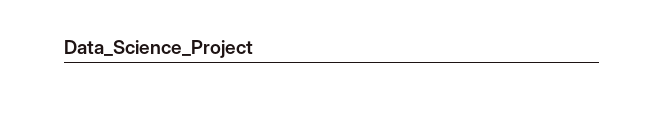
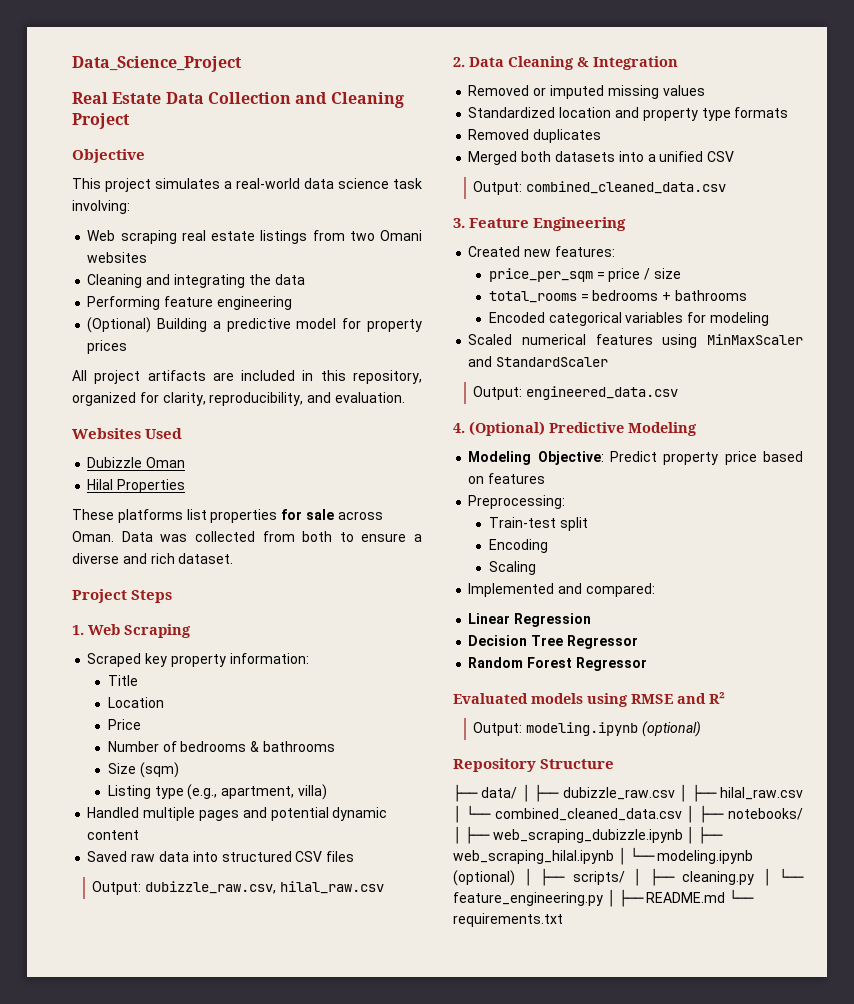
(253, 49) none -> [72,92,404,108] [72,113,130,129] [72,149,145,163] [72,178,422,192] [72,200,130,214] [87,230,422,244] [87,252,148,263] [87,274,305,288] [87,296,292,310] [87,317,422,333] [87,340,128,354] [72,370,422,384] [72,392,405,406] [72,428,183,439] [87,457,186,468] [87,479,186,493] [72,509,383,523] [72,531,422,542] [72,553,234,564] [72,589,173,603] [72,624,191,638] [87,653,309,667] [107,675,138,686] [107,697,164,708] [107,719,141,730] [107,741,335,752] [107,762,179,778] [107,784,327,800] [87,807,388,821] [87,830,140,840] [87,851,355,862] [92,881,385,895] [453,56,678,70] [468,85,705,99] [468,107,789,121] [468,129,602,143] [468,151,735,165] [473,181,727,195] [453,217,627,231] [468,246,615,257] [488,268,681,282] [488,290,747,303] [488,312,769,326] [468,334,803,348] [468,356,609,367] [473,386,679,400] [453,421,697,436] [468,451,803,465] [468,473,546,484] [468,495,566,509] [488,517,588,531] [488,539,548,553] [488,561,536,575] [468,583,655,597] [468,613,592,627] [468,635,638,649] [468,657,647,671] [453,692,725,707] [473,721,702,737] [453,758,615,772] [453,784,803,802] [453,805,803,823] [453,826,724,844] [453,847,754,865] [453,868,804,886] [453,889,755,907] [453,913,563,927] // Real Estate Data Collection and Cleaning Project // Objective // This project simulates a real-world data science task involving: // Web scraping real estate listings from two Omani websites // Cleaning and integrating the data // Performing feature engineering // (Optional) Building a predictive model for property prices // All project artifacts are included in this repository, organized for clarity, reproducibility, and evaluation. // Websites Used // Dubizzle Oman // Hilal Properties // These platforms list properties for sale across Oman. Data was collected from both to ensure a diverse and rich dataset. // Project Steps // 1. Web Scraping // Scraped key property information: // Title // Location // Price // Number of bedrooms & bathrooms // Size (sqm) // Listing type (e.g., apartment, villa) // Handled multiple pages and potential dynamic content // Saved raw data into structured CSV files // Output: dubizzle_raw.csv, hilal_raw.csv // 2. Data Cleaning & Integration // Removed or imputed missing values // Standardized location and property type formats // Removed duplicates // Merged both datasets into a unified CSV // Output: combined_cleaned_data.csv // 3. Feature Engineering // Created new features: // price_per_sqm = price / size // total_rooms = bedrooms + bathrooms // Encoded categorical variables for modeling // Scaled numerical features using MinMaxScaler and StandardScaler // Output: engineered_data.csv // 4. (Optional) Predictive Modeling // Modeling Objective: Predict property price based on features // Preprocessing: // Train-test split // Encoding // Scaling // Implemented and compared: // Linear Regression // Decision Tree Regressor // Random Forest Regressor // Evaluated models using RMSE and R² // Output: modeling.ipynb (optional) // Repository Structure // ├── data/ │ ├── dubizzle_raw.csv │ ├── hilal_raw.csv │ └── combined_cleaned_data.csv │ ├── notebooks/ │ ├── web_scraping_dubizzle.ipynb │ ├── web_scraping_hilal.ipynb │ └── modeling.ipynb (optional) │ ├── scripts/ │ ├── cleaning.py │ └── feature_engineering.py │ ├── README.md └── requirements.txt

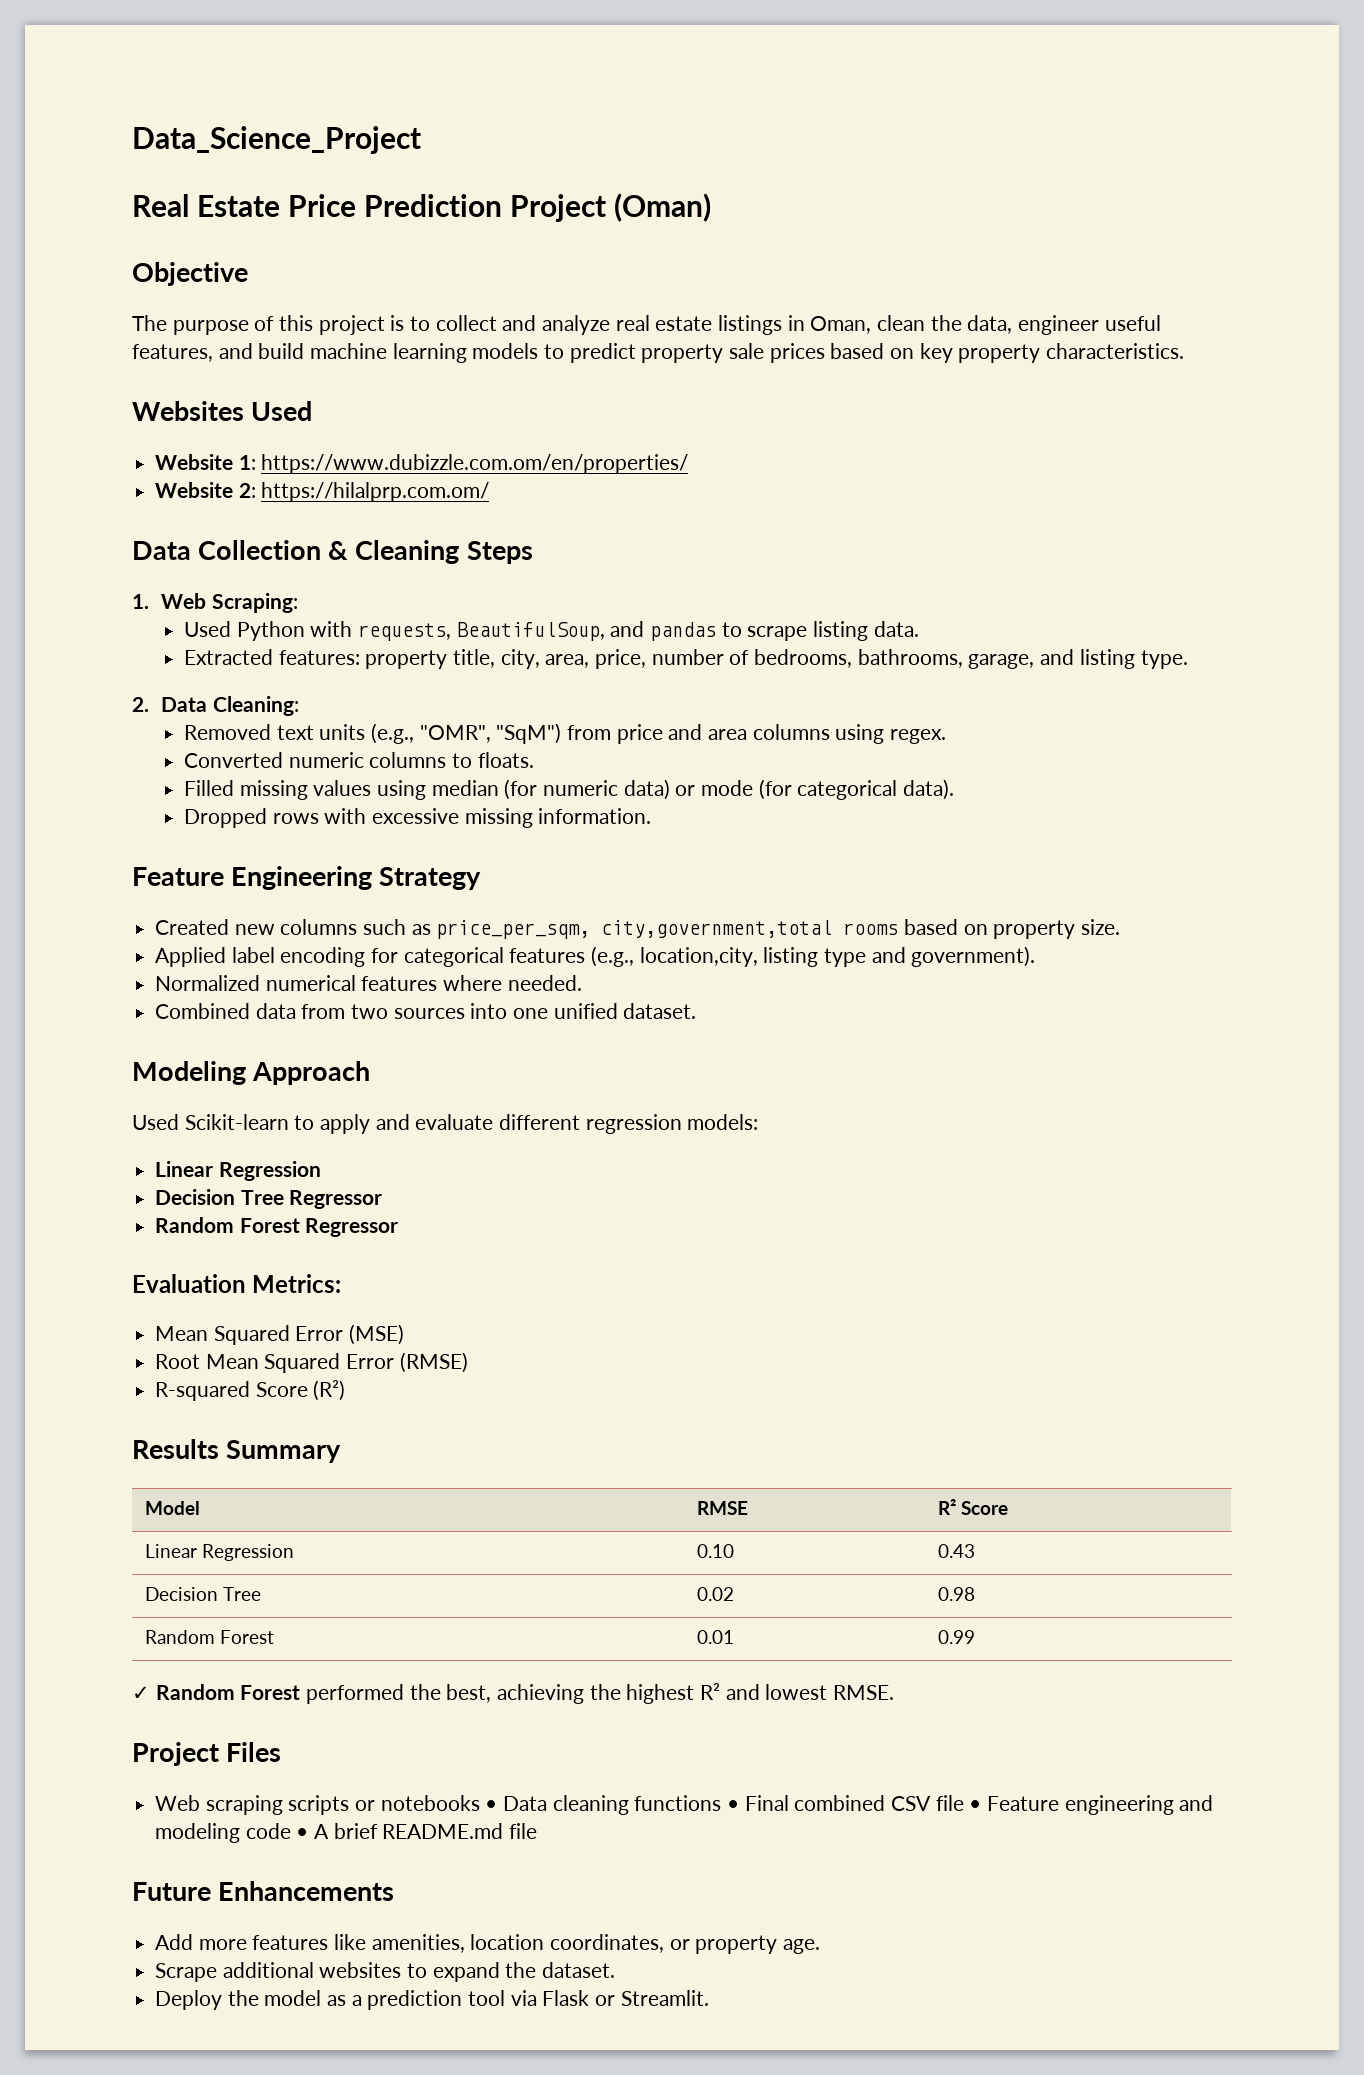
[165,92,404,108] [72,113,130,129] Data Collection and Cleaning Project -> [287,193,711,222] Price Prediction Project (Oman)
[72,178,422,192] [72,200,130,214] [87,230,422,244] [87,252,148,263] [87,274,305,288] [87,296,292,310] [87,317,422,333] [87,340,128,354] [72,370,422,384] [72,392,405,406] [72,428,183,439] [87,457,186,468] [87,479,186,493] [72,509,383,523] [72,531,422,542] [72,553,234,564] [72,589,173,603] [72,624,191,638] [87,653,309,667] [107,675,138,686] [107,697,164,708] [107,719,141,730] [107,741,335,752] [107,762,179,778] [107,784,327,800] [87,807,388,821] [87,830,140,840] [87,851,355,862] [92,881,385,895] [453,56,678,70] [468,85,705,99] [468,107,789,121] [468,129,602,143] [468,151,735,165] [473,181,727,195] [453,218,465,228] This project simulates a real-world data science task involving: // Web scraping real estate listings from two Omani websites // Cleaning and integrating the data // Performing feature engineering // (Optional) Building a predictive model for property prices // All project artifacts are included in this repository, organized for clarity, reproducibility, and evaluation. // Websites Used // Dubizzle Oman // Hilal Properties // These platforms list properties for sale across Oman. Data was collected from both to ensure a diverse and rich dataset. // Project Steps // 1. Web Scraping // Scraped key property information: // Title // Location // Price // Number of bedrooms & bathrooms // Size (sqm) // Listing type (e.g., apartment, villa) // Handled multiple pages and potential dynamic content // Saved raw data into structured CSV files // Output: dubizzle_raw.csv, hilal_raw.csv // 2. Data Cleaning & Integration // Removed or imputed missing values // Standardized location and property type formats // Removed duplicates // Merged both datasets into a unified CSV // Output: combined_cleaned_data.csv // 3. -> [132,315,1161,335] [132,343,1185,363] [132,401,313,421] [155,454,689,474] [155,482,490,502] [132,540,533,564] [132,593,298,613] [184,621,919,641] [184,649,1188,669] [132,696,299,716] [184,723,947,744] [184,752,534,768] [184,779,955,800] [184,808,652,828] The purpose of this project is to collect and analyze real estate listings in Oman, clean the data, engineer useful features, and build machine learning models to predict property sale prices based on key property characteristics. // Websites Used // Website 1: https://www.dubizzle.com.om/en/properties/ // Website 2: https://hilalprp.com.om/ // Data Collection & Cleaning Steps // 1. Web Scraping: // Used Python with requests, BeautifulSoup, and pandas to scrape listing data. // Extracted features: property title, city, area, price, number of bedrooms, bathrooms, garage, and listing type. // 2. Data Cleaning: // Removed text units (e.g., "OMR", "SqM") from price and area columns using regex. // Converted numeric columns to floats. // Filled missing values using median (for numeric data) or mode (for categorical data). // Dropped rows with excessive missing information. //
(627, 224) none -> [379,867,482,890] Strategy
[554,246,615,257] [488,268,681,282] [488,290,747,303] [488,312,769,326] [468,334,803,348] [468,356,609,367] [473,386,679,400] [453,421,697,436] [468,451,803,465] [468,473,546,484] [468,495,566,509] [488,517,588,531] [488,539,548,553] [488,561,536,575] [468,583,655,597] features: // price_per_sqm = price / size // total_rooms = bedrooms + bathrooms // Encoded categorical variables for modeling // Scaled numerical features using MinMaxScaler and StandardScaler // Output: engineered_data.csv // 4. (Optional) Predictive Modeling // Modeling Objective: Predict property price based on features // Preprocessing: // Train-test split // Encoding // Scaling // Implemented and compared: -> [280,919,1121,939] [155,946,1036,967] [155,975,582,991] [155,1003,697,1019] [132,1061,371,1085] [132,1114,759,1134] columns such as price_per_sqm, city,government,total rooms based on property size. // Applied label encoding for categorical features (e.g., location,city, listing type and government). // Normalized numerical features where needed. // Combined data from two sources into one unified dataset. // Modeling Approach // Used Scikit-learn to apply and evaluate different regression models:
[453,692,725,707] [473,721,702,737] [453,758,615,772] [453,784,803,802] [453,805,803,823] [453,826,724,844] [453,847,754,865] [453,868,804,886] [453,889,755,907] [453,913,563,927] Evaluated models using RMSE and R² // Output: modeling.ipynb (optional) // Repository Structure // ├── data/ │ ├── dubizzle_raw.csv │ ├── hilal_raw.csv │ └── combined_cleaned_data.csv │ ├── notebooks/ │ ├── web_scraping_dubizzle.ipynb │ ├── web_scraping_hilal.ipynb │ └── modeling.ipynb (optional) │ ├── scripts/ │ ├── cleaning.py │ └── feature_engineering.py │ ├── README.md └── requirements.txt -> [132,1274,342,1293] [155,1324,405,1345] [155,1352,468,1373] [155,1380,346,1401] [132,1439,342,1463] [144,1501,200,1515] [696,1501,748,1515] [937,1499,1008,1515] [144,1544,294,1561] [696,1544,734,1558] [937,1544,975,1558] [144,1587,261,1601] [696,1587,734,1601] [937,1587,975,1601] [144,1630,274,1644] [696,1630,734,1644] [937,1630,975,1644] [132,1683,895,1704] [132,1742,282,1766] [155,1795,1214,1815] [155,1823,538,1843] [132,1881,395,1901] [155,1934,821,1954] [155,1962,616,1982] [155,1990,709,2010] Evaluation Metrics: // Mean Squared Error (MSE) // Root Mean Squared Error (RMSE) // R-squared Score (R²) // Results Summary // Model | RMSE | R² Score // Linear Regression | 0.10 | 0.43 // Decision Tree | 0.02 | 0.98 // Random Forest | 0.01 | 0.99 // ✓ Random Forest performed the best, achieving the highest R² and lowest RMSE. // Project Files // Web scraping scripts or notebooks • Data cleaning functions • Final combined CSV file • Feature engineering and modeling code • A brief README.md file // Future Enhancements // Add more features like amenities, location coordinates, or property age. // Scrape additional websites to expand the dataset. // Deploy the model as a prediction tool via Flask or Streamlit.

